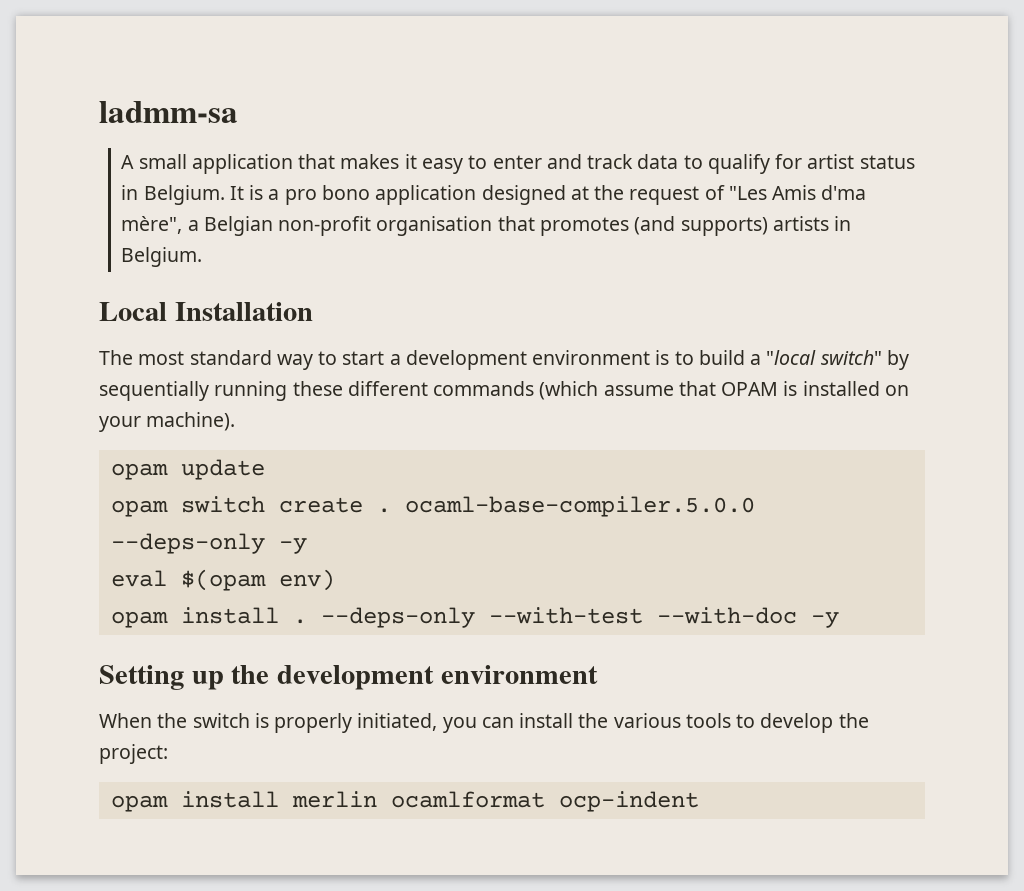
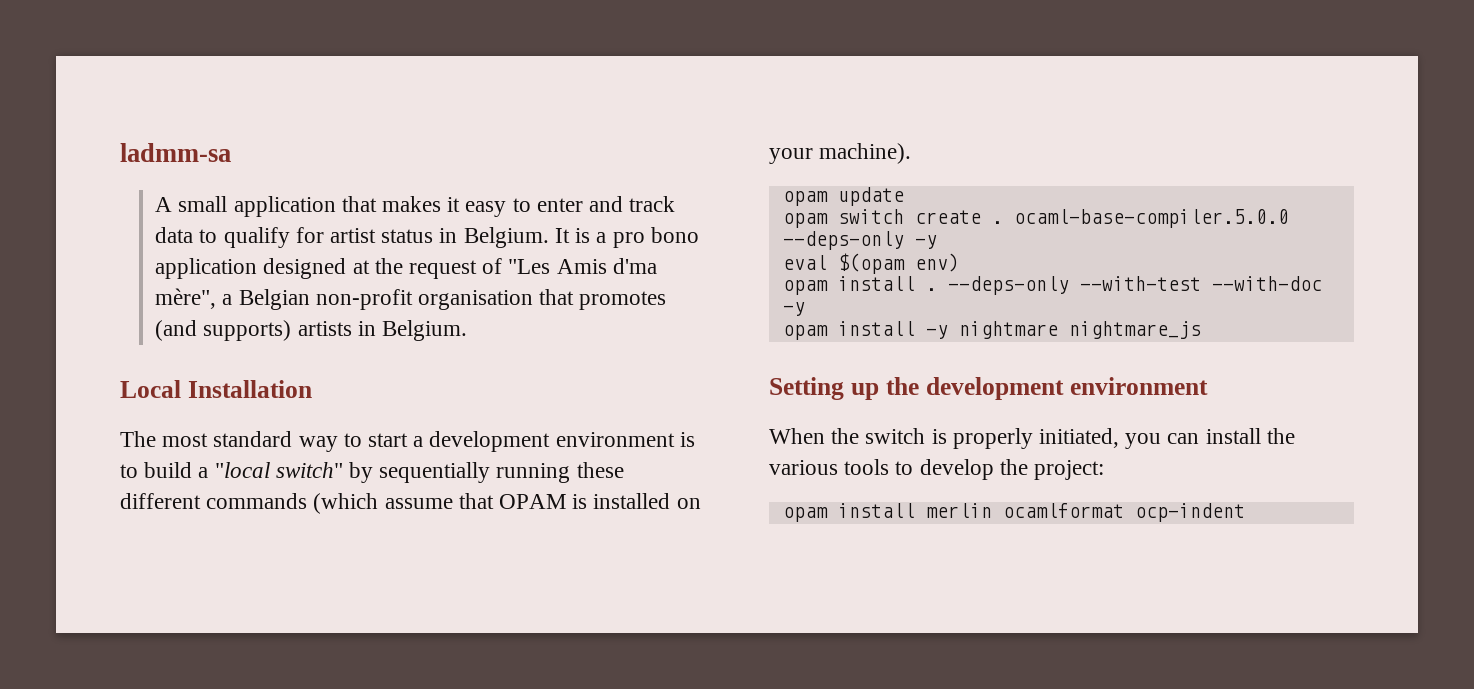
(839, 620) none -> [782,321,1201,340] // opam install -y nightmare nightmare_js

